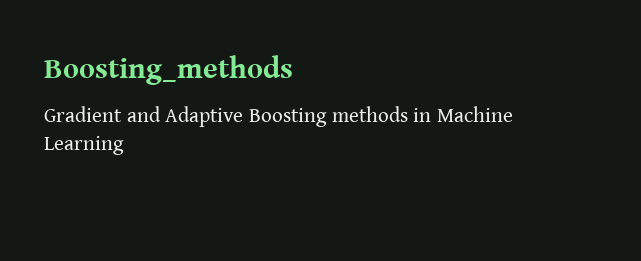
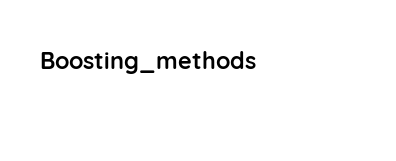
[44,106,514,127] [44,136,124,155] // Gradient and Adaptive Boosting methods in Machine Learning -> (256, 62) none

